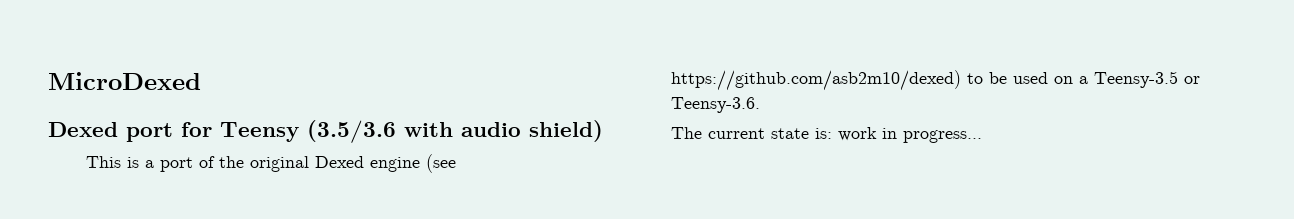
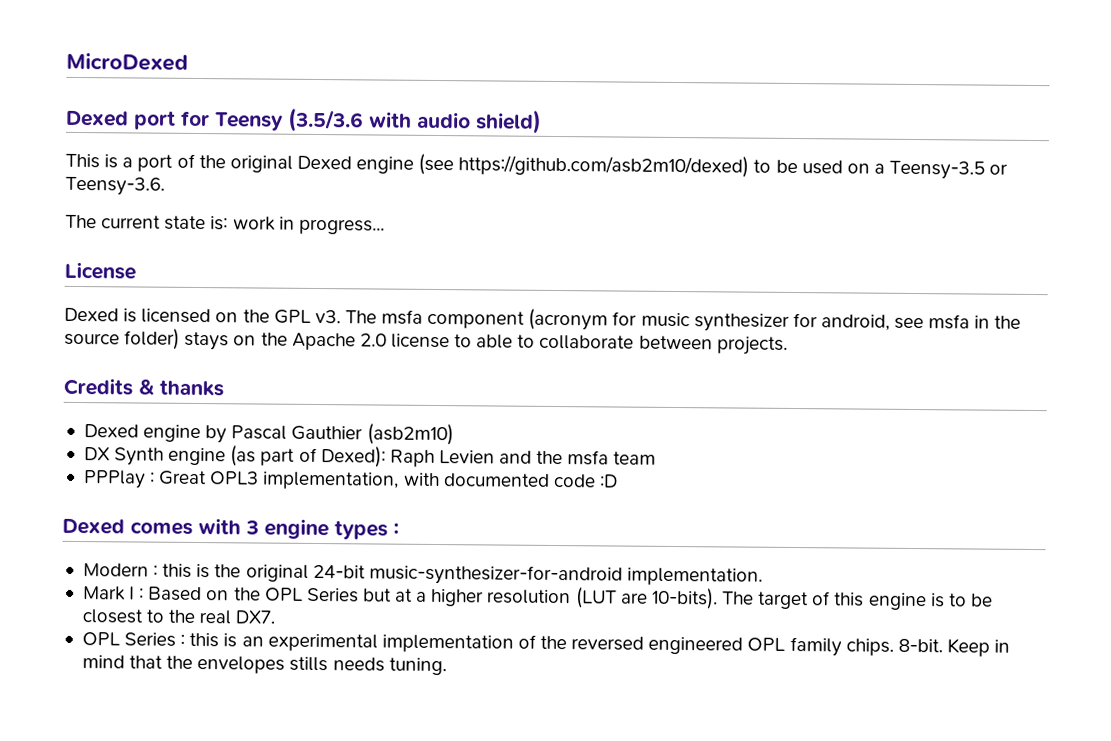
(982, 136) none -> [64,261,136,280] [64,307,1022,332] [64,328,788,355] [63,377,224,397] [83,423,454,446] [83,445,657,468] [82,470,618,490] [62,518,399,540] [82,563,763,586] [82,586,993,611] [81,609,276,625] [81,632,1011,657] [81,655,447,676] // License // Dexed is licensed on the GPL v3. The msfa component (acronym for music synthesizer for android, see msfa in the source folder) stays on the Apache 2.0 license to able to collaborate between projects. // Credits & thanks // Dexed engine by Pascal Gauthier (asb2m10) // DX Synth engine (as part of Dexed): Raph Levien and the msfa team // PPPlay : Great OPL3 implementation, with documented code :D // Dexed comes with 3 engine types : // Modern : this is the original 24-bit music-synthesizer-for-android implementation. // Mark I : Based on the OPL Series but at a higher resolution (LUT are 10-bits). The target of this engine is to be closest to the real DX7. // OPL Series : this is an experimental implementation of the reversed engineered OPL family chips. 8-bit. Keep in mind that the envelopes stills needs tuning.

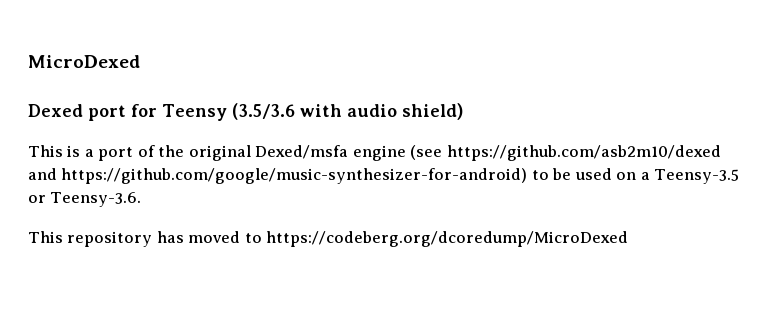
[296,155,352,170] Dexed -> [255,145,349,159] Dexed/msfa
[458,154,750,178] https://github.com/asb2m10/dexed) -> [446,145,721,161] [28,168,528,184] https://github.com/asb2m10/dexed and https://github.com/google/music-synthesizer-for-android)
[65,214,385,235] [64,261,136,280] [64,307,1022,332] [64,328,788,355] [63,377,224,397] [83,423,454,446] [83,445,657,468] [82,470,618,490] [62,518,399,540] [82,563,763,586] [82,586,993,611] [81,609,276,625] [81,632,1011,657] [81,655,447,676] The current state is: work in progress... // License // Dexed is licensed on the GPL v3. The msfa component (acronym for music synthesizer for android, see msfa in the source folder) stays on the Apache 2.0 license to able to collaborate between projects. // Credits & thanks // Dexed engine by Pascal Gauthier (asb2m10) // DX Synth engine (as part of Dexed): Raph Levien and the msfa team // PPPlay : Great OPL3 implementation, with documented code :D // Dexed comes with 3 engine types : // Modern : this is the original 24-bit music-synthesizer-for-android implementation. // Mark I : Based on the OPL Series but at a higher resolution (LUT are 10-bits). The target of this engine is to be closest to the real DX7. // OPL Series : this is an experimental implementation of the reversed engineered OPL family chips. 8-bit. Keep in mind that the envelopes stills needs tuning. -> [28,231,629,247] This repository has moved to https://codeberg.org/dcoredump/MicroDexed

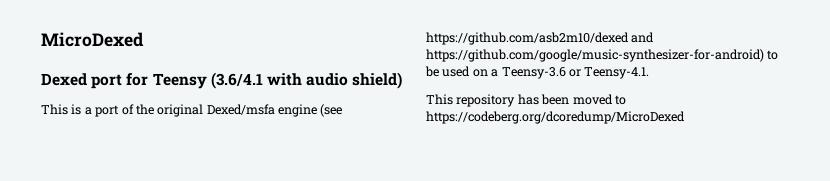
[231,103,295,120] (3.5/3.6 -> [210,72,263,89] (3.6/4.1
[654,169,740,184] [28,192,142,207] Teensy-3.5 or Teensy-3.6. -> [501,67,650,79] Teensy-3.6 or Teensy-4.1.
(184, 237) none -> [541,94,570,105] been

